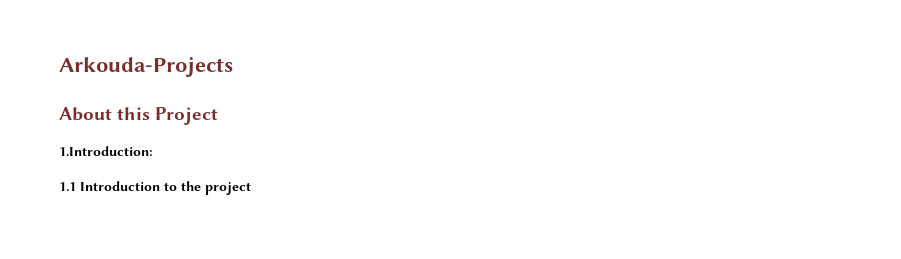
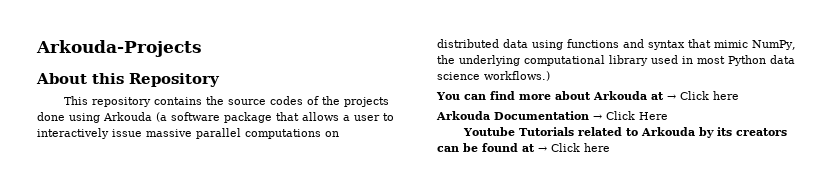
[155,107,219,125] [59,146,153,156] [59,181,251,195] Project // 1.Introduction: // 1.1 Introduction to the project -> [129,73,220,87] [63,96,389,107] [37,112,394,123] [37,128,339,139] [437,39,796,50] [437,55,795,66] [437,71,550,81] [436,91,739,100] [436,111,668,120] [462,127,787,138] [437,143,610,152] Repository // This repository contains the source codes of the projects done using Arkouda (a software package that allows a user to interactively issue massive parallel computations on distributed data using functions and syntax that mimic NumPy, the underlying computational library used in most Python data science workflows.) // You can find more about Arkouda at → Click here // Arkouda Documentation → Click Here // Youtube Tutorials related to Arkouda by its creators can be found at → Click here

